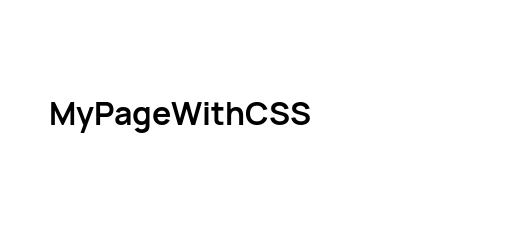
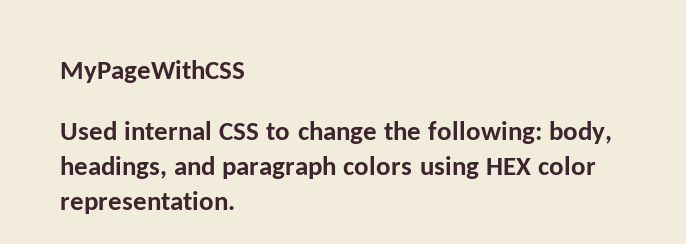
(311, 117) none -> [60,121,613,144] [60,156,596,179] [60,191,235,214] // Used internal CSS to change the following: body, headings, and paragraph colors using HEX color representation.

